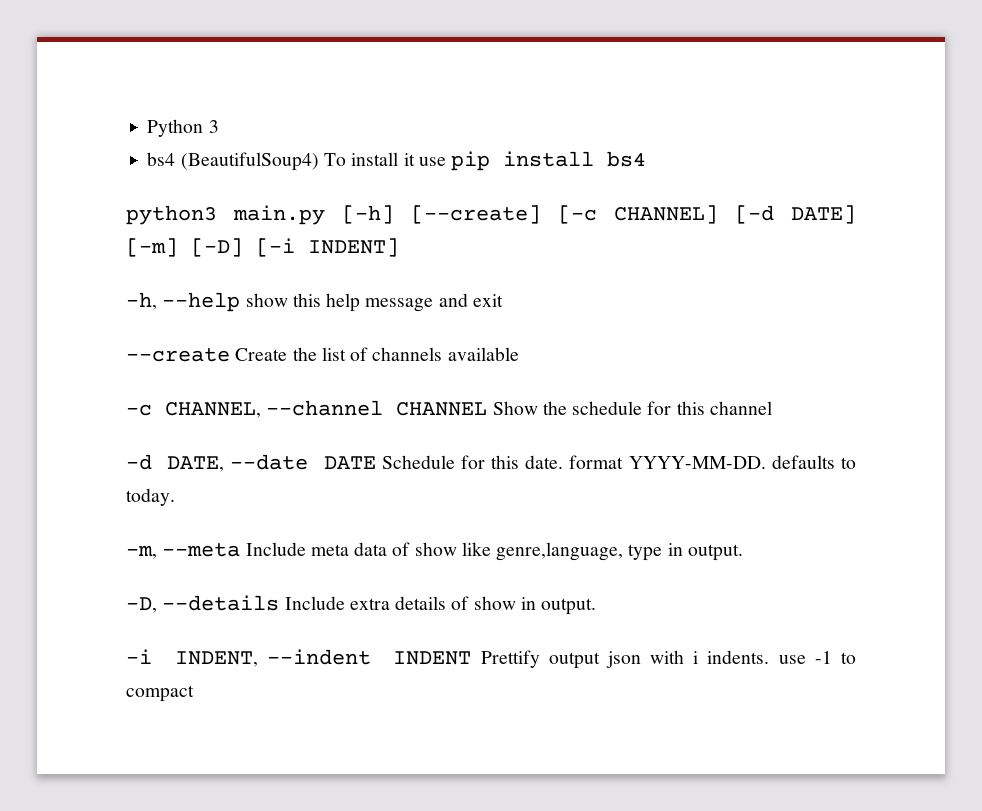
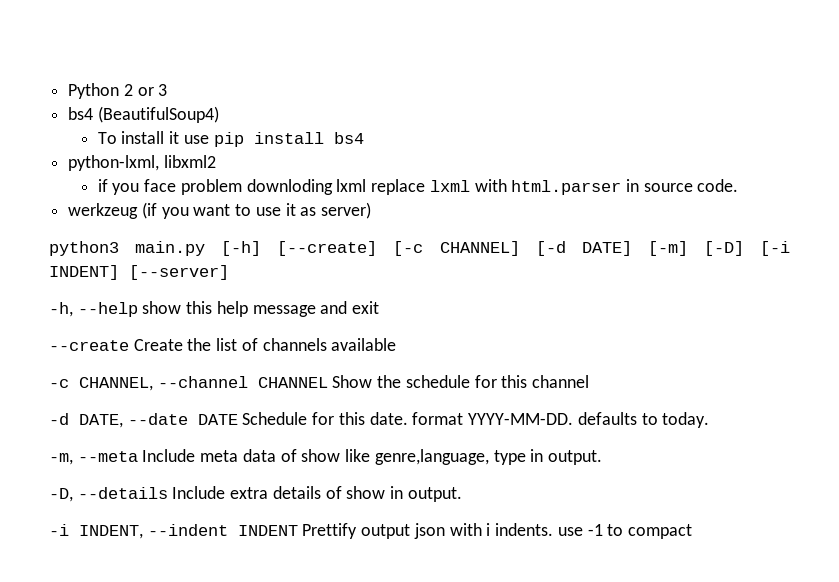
(204, 128) none -> [123,84,154,96] 2 or
(319, 161) none -> (219, 114) //
(647, 159) none -> [68,155,216,171] [97,179,739,195] [68,202,372,219] // python-lxml, libxml2 // if you face problem downloding lxml replace lxml with html.parser in source code. // werkzeug (if you want to use it as server)
(399, 247) none -> [129,265,229,280] [--server]

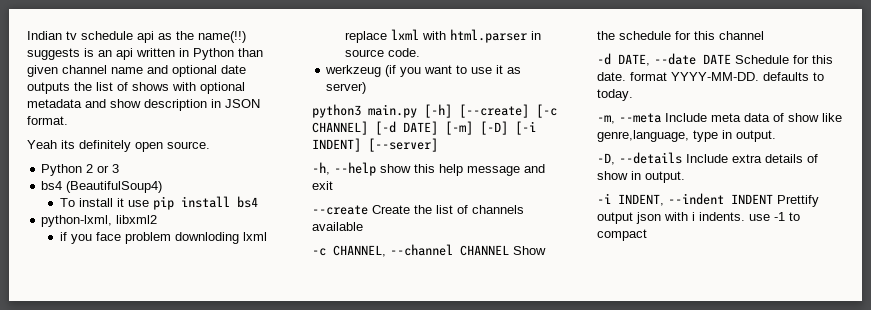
(68, 91) none -> [27,31,246,43] [27,48,263,60] [27,65,246,77] [27,82,245,94] [27,99,260,111] [27,116,68,125] [27,140,210,152] Indian tv schedule api as the name(!!) suggests is an api written in Python than given channel name and optional date outputs the list of shows with optional metadata and show description in JSON format. // Yeah its definitely open source. //

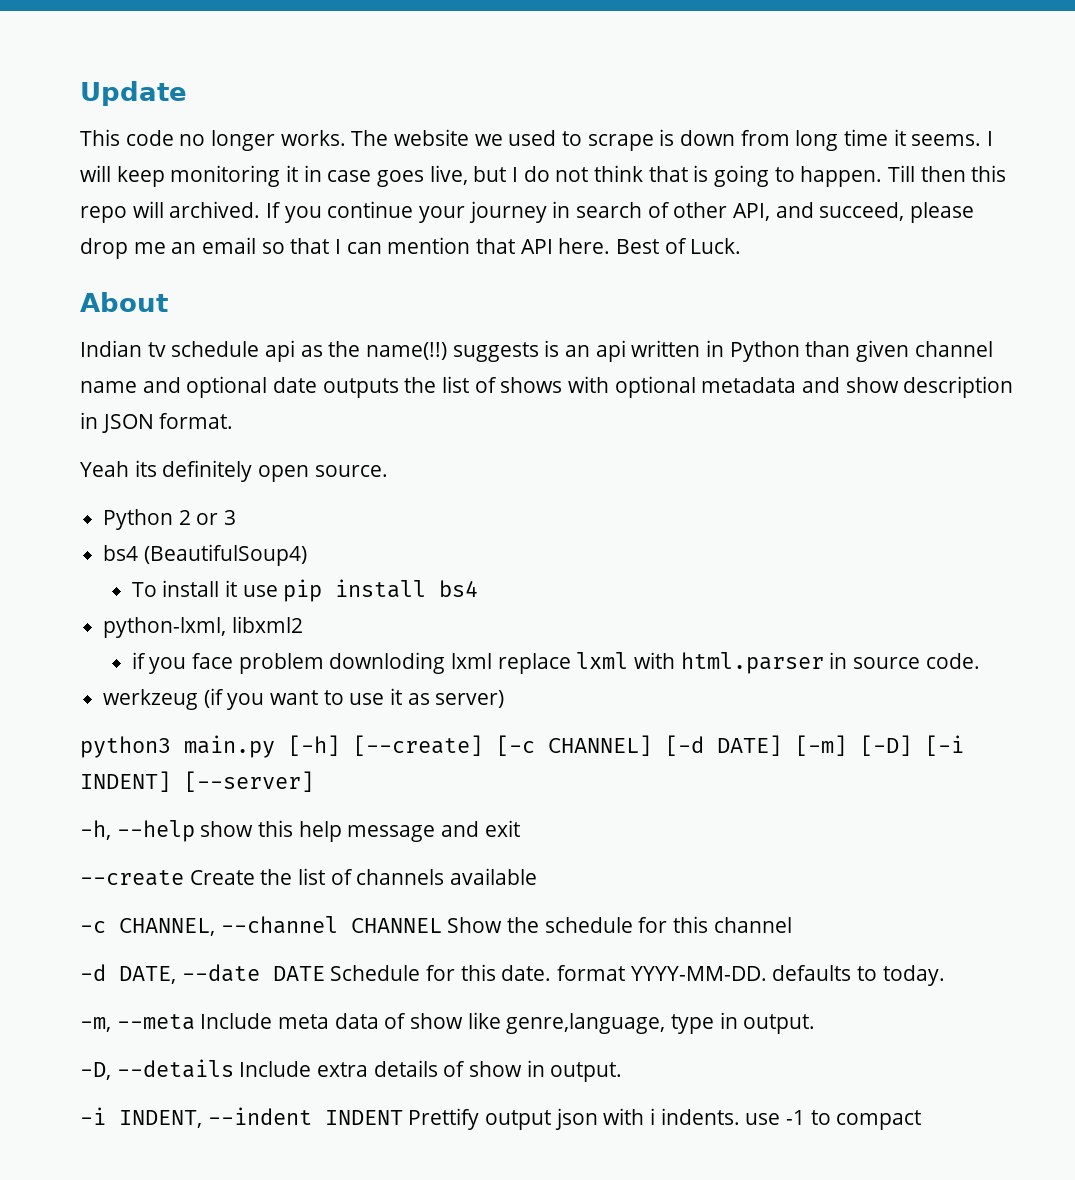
(27, 35) none -> [80,81,187,106] [80,129,994,151] [80,165,1007,187] [80,201,975,223] [80,237,742,259] [80,292,168,312] Update // This code no longer works. The website we used to scrape is down from long time it seems. I will keep monitoring it in case goes live, but I do not think that is going to happen. Till then this repo will archived. If you continue your journey in search of other API, and succeed, please drop me an email so that I can mention that API here. Best of Luck. // About //

